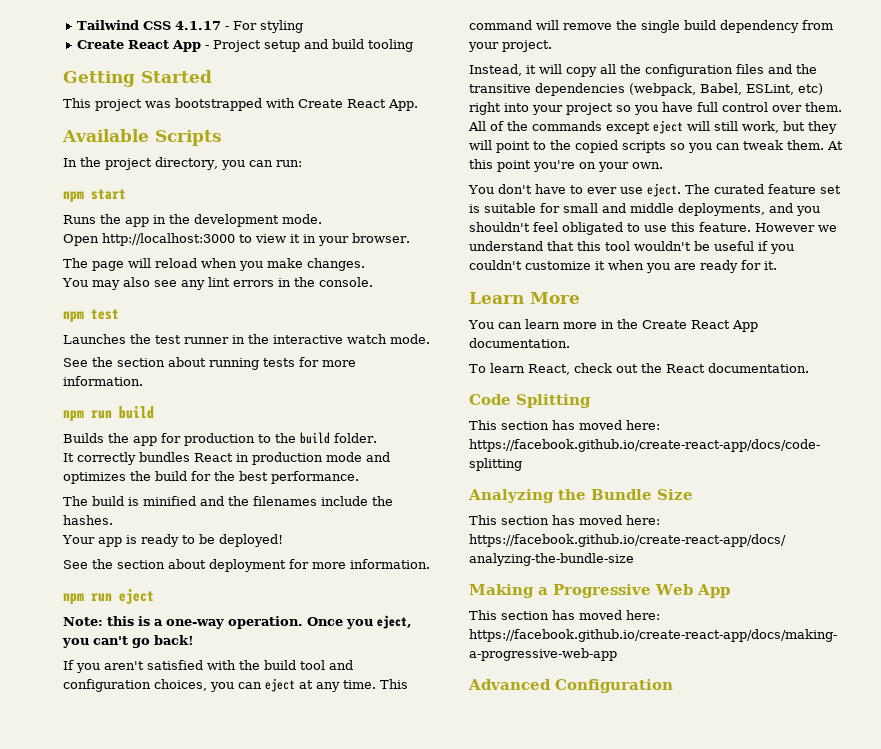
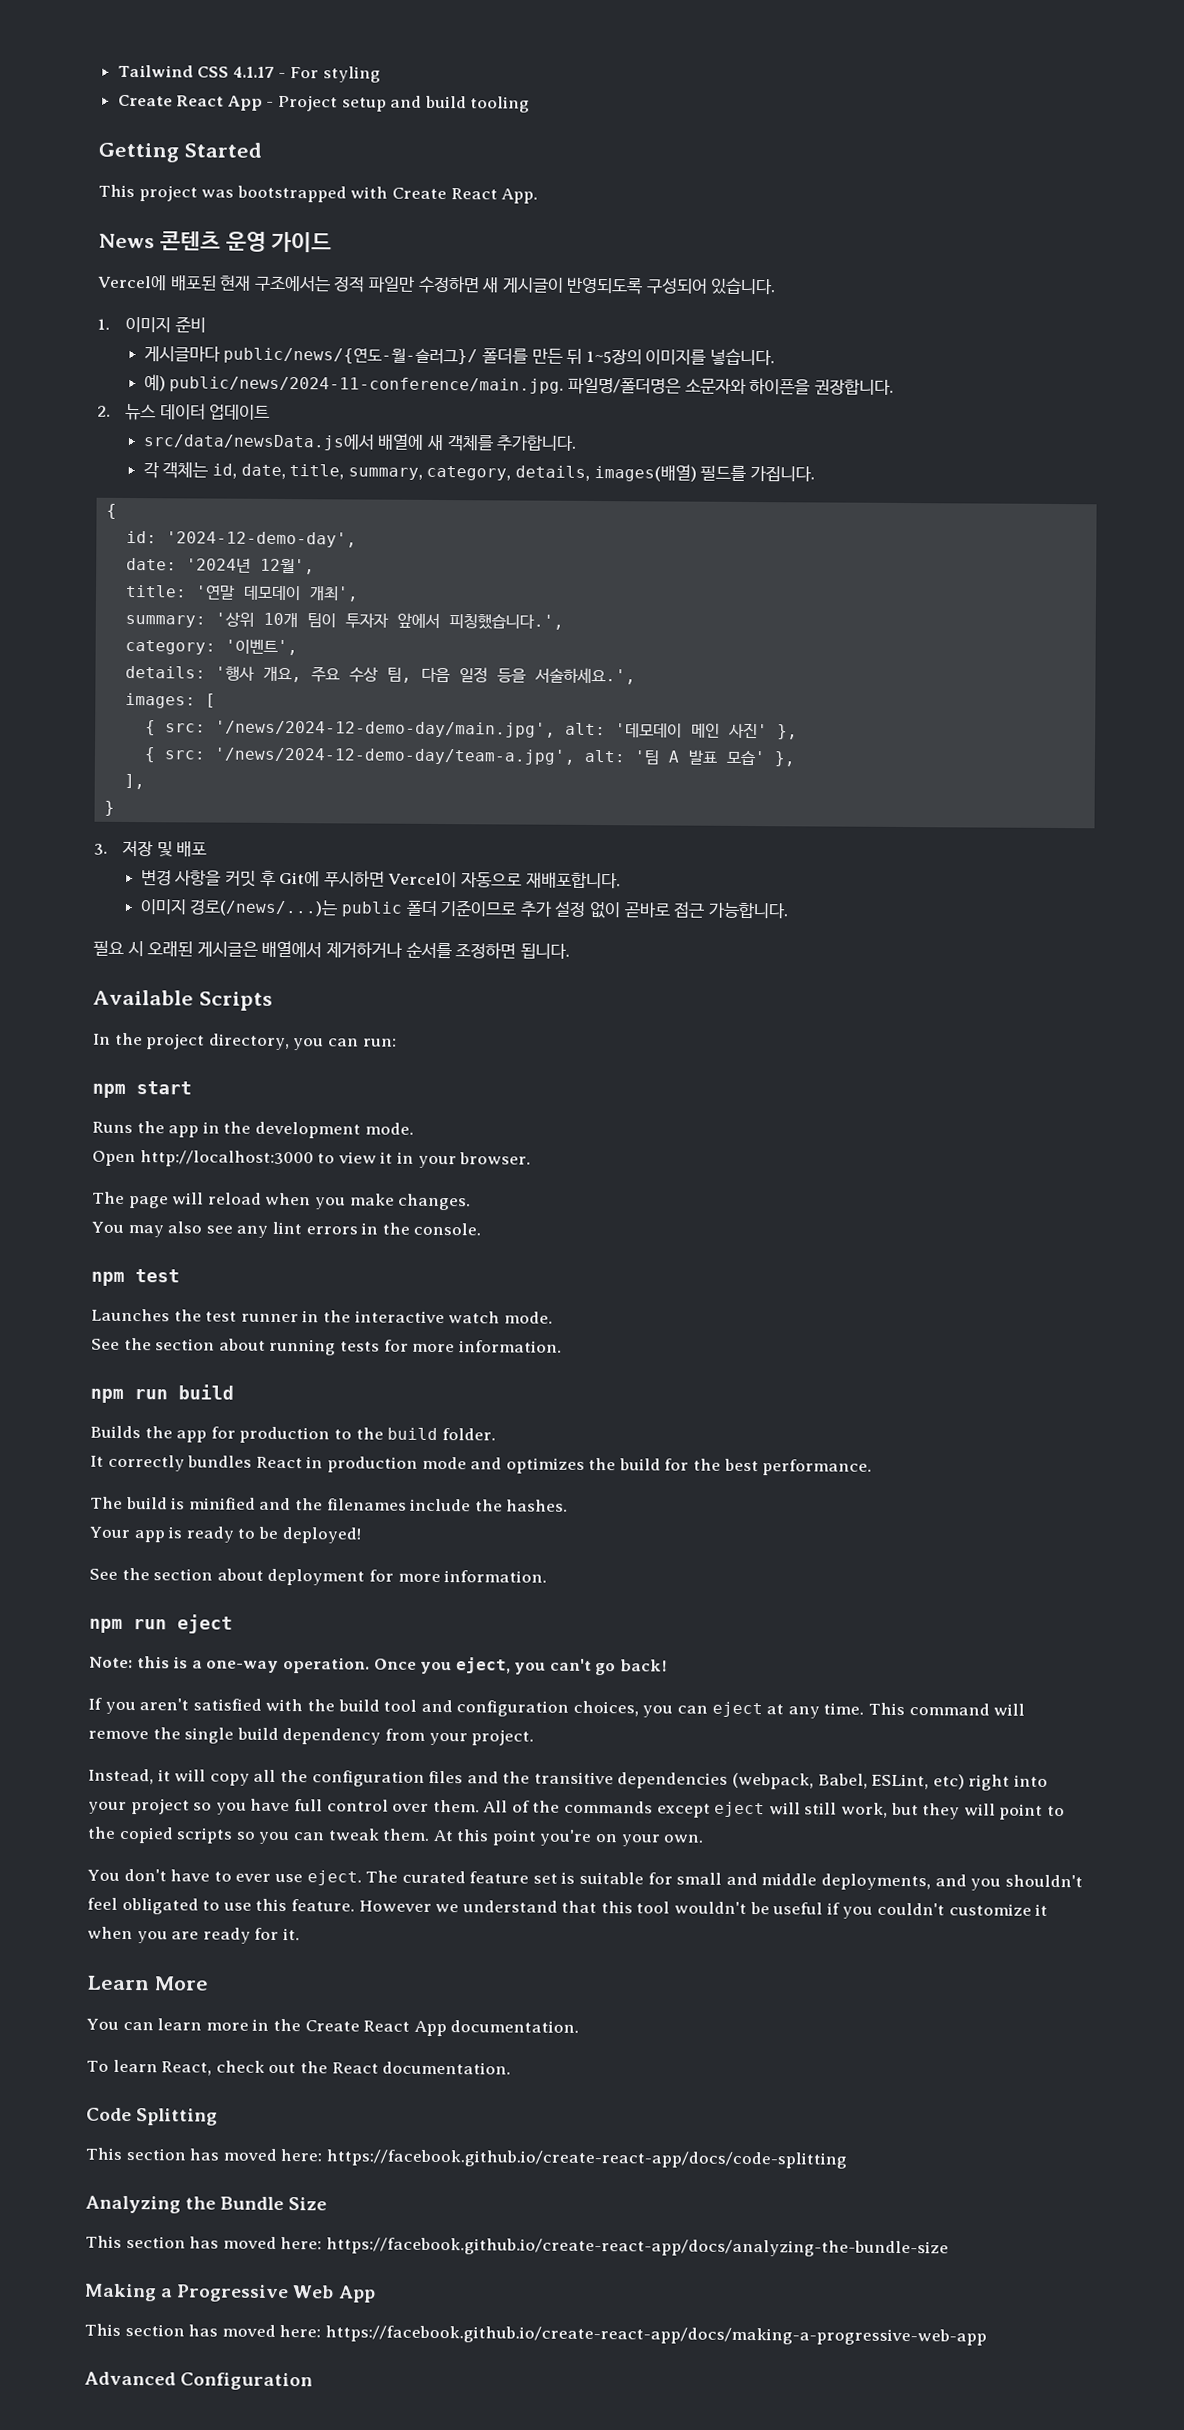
(418, 105) none -> [98,231,333,253] [97,274,777,295] [97,316,206,333] [143,346,775,366] [143,374,894,395] [97,403,271,421] [142,433,578,452] [142,461,815,482] [106,503,118,519] [126,530,358,548] [126,557,316,575] [125,584,360,602] [125,612,565,630] [125,639,299,656] [125,665,637,685] [125,692,217,709] [145,720,799,740] [144,747,796,767] [124,773,146,790] [104,800,116,816] [94,840,208,857] [140,869,621,889] [139,899,789,919] [93,940,570,959] // News 콘텐츠 운영 가이드 // Vercel에 배포된 현재 구조에서는 정적 파일만 수정하면 새 게시글이 반영되도록 구성되어 있습니다. // 1. 이미지 준비 // 게시글마다 public/news/{연도-월-슬러그}/ 폴더를 만든 뒤 1~5장의 이미지를 넣습니다. // 예) public/news/2024-11-conference/main.jpg. 파일명/폴더명은 소문자와 하이픈을 권장합니다. // 2. 뉴스 데이터 업데이트 // src/data/newsData.js에서 배열에 새 객체를 추가합니다. // 각 객체는 id, date, title, summary, category, details, images(배열) 필드를 가집니다. // { // id: '2024-12-demo-day', // date: '2024년 12월', // title: '연말 데모데이 개최', // summary: '상위 10개 팀이 투자자 앞에서 피칭했습니다.', // category: '이벤트', // details: '행사 개요, 주요 수상 팀, 다음 일정 등을 서술하세요.', // images: [ // { src: '/news/2024-12-demo-day/main.jpg', alt: '데모데이 메인 사진' }, // { src: '/news/2024-12-demo-day/team-a.jpg', alt: '팀 A 발표 모습' }, // ], // } // 3. 저장 및 배포 // 변경 사항을 커밋 후 Git에 푸시하면 Vercel이 자동으로 재배포합니다. // 이미지 경로(/news/...)는 public 폴더 기준이므로 추가 설정 없이 곧바로 접근 가능합니다. // 필요 시 오래된 게시글은 배열에서 제거하거나 순서를 조정하면 됩니다.

